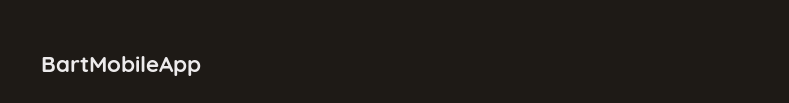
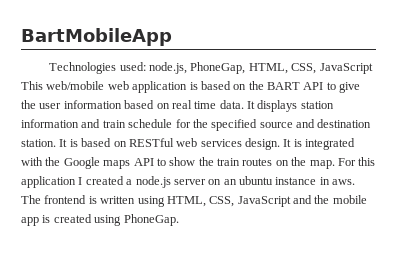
(201, 66) none -> [49,62,373,74] [21,81,361,93] [21,100,334,112] [21,119,372,131] [21,138,356,150] [21,157,376,169] [21,176,356,188] [21,195,367,207] [21,214,179,226] // Technologies used: node.js, PhoneGap, HTML, CSS, JavaScript This web/mobile web application is based on the BART API to give the user information based on real time data. It displays station information and train schedule for the specified source and destination station. It is based on RESTful web services design. It is integrated with the Google maps API to show the train routes on the map. For this application I created a node.js server on an ubuntu instance in aws. The frontend is written using HTML, CSS, JavaScript and the mobile app is created using PhoneGap.

